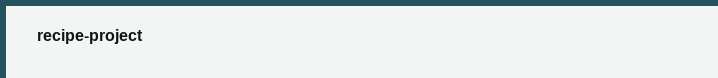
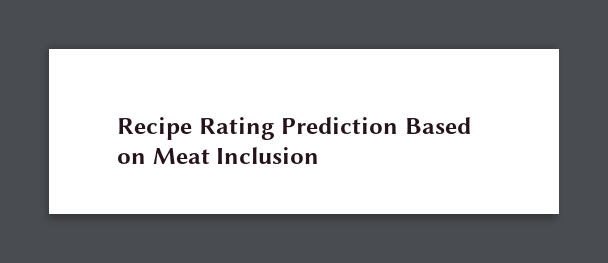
[37,29,143,44] recipe-project -> [117,117,471,140] [117,147,320,164] Recipe Rating Prediction Based on Meat Inclusion

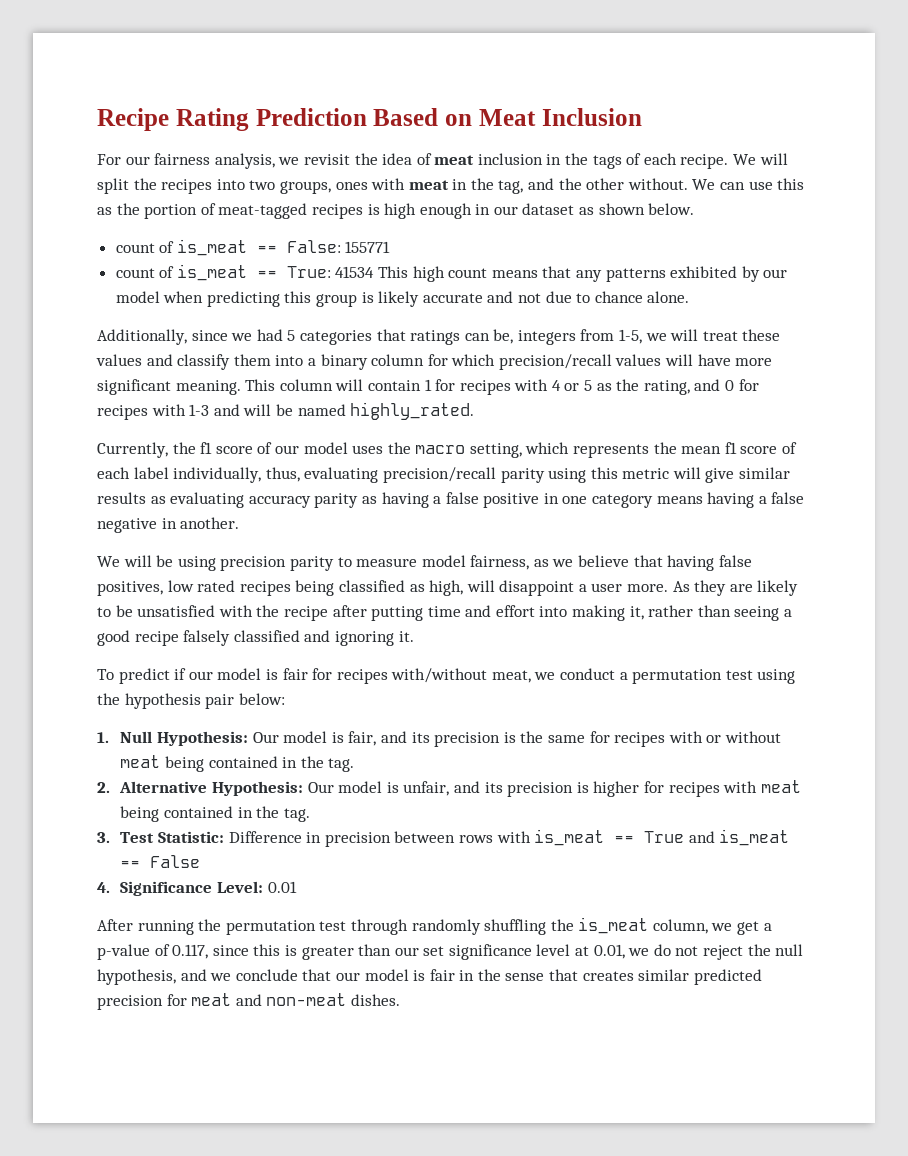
(320, 155) none -> [97,153,788,169] [97,178,805,194] [97,203,695,219] [115,239,391,256] [115,264,788,282] [115,291,690,307] [97,329,781,345] [96,354,773,370] [97,379,759,395] [97,402,475,420] [97,442,798,458] [97,467,791,483] [97,492,805,508] [97,517,240,533] [97,555,752,571] [97,580,799,596] [97,605,793,621] [97,630,414,646] [97,668,796,684] [97,693,285,709] [97,731,781,747] [120,755,355,772] [97,780,801,797] [120,806,310,822] [97,829,790,847] [120,855,201,868] [97,881,297,896] [97,917,772,935] [97,944,804,960] [97,969,762,985] [97,993,400,1010] // For our fairness analysis, we revisit the idea of meat inclusion in the tags of each recipe. We will split the recipes into two groups, ones with meat in the tag, and the other without. We can use this as the portion of meat-tagged recipes is high enough in our dataset as shown below. // count of is_meat == False: 155771 // count of is_meat == True: 41534 This high count means that any patterns exhibited by our model when predicting this group is likely accurate and not due to chance alone. // Additionally, since we had 5 categories that ratings can be, integers from 1-5, we will treat these values and classify them into a binary column for which precision/recall values will have more significant meaning. This column will contain 1 for recipes with 4 or 5 as the rating, and 0 for recipes with 1-3 and will be named highly_rated. // Currently, the f1 score of our model uses the macro setting, which represents the mean f1 score of each label individually, thus, evaluating precision/recall parity using this metric will give similar results as evaluating accuracy parity as having a false positive in one category means having a false negative in another. // We will be using precision parity to measure model fairness, as we believe that having false positives, low rated recipes being classified as high, will disappoint a user more. As they are likely to be unsatisfied with the recipe after putting time and effort into making it, rather than seeing a good recipe falsely classified and ignoring it. // To predict if our model is fair for recipes with/without meat, we conduct a permutation test using the hypothesis pair below: // 1. Null Hypothesis: Our model is fair, and its precision is the same for recipes with or without meat being contained in the tag. // 2. Alternative Hypothesis: Our model is unfair, and its precision is higher for recipes with meat being contained in the tag. // 3. Test Statistic: Difference in precision between rows with is_meat == True and is_meat == False // 4. Significance Level: 0.01 // After running the permutation test through randomly shuffling the is_meat column, we get a p-value of 0.117, since this is greater than our set significance level at 0.01, we do not reject the null hypothesis, and we conclude that our model is fair in the sense that creates similar predicted precision for meat and non-meat dishes.

